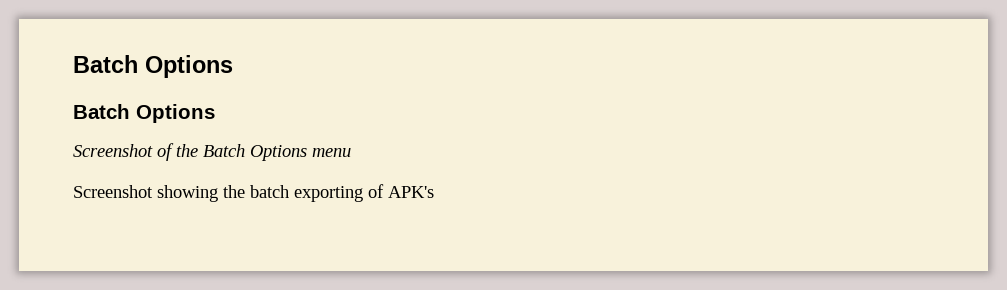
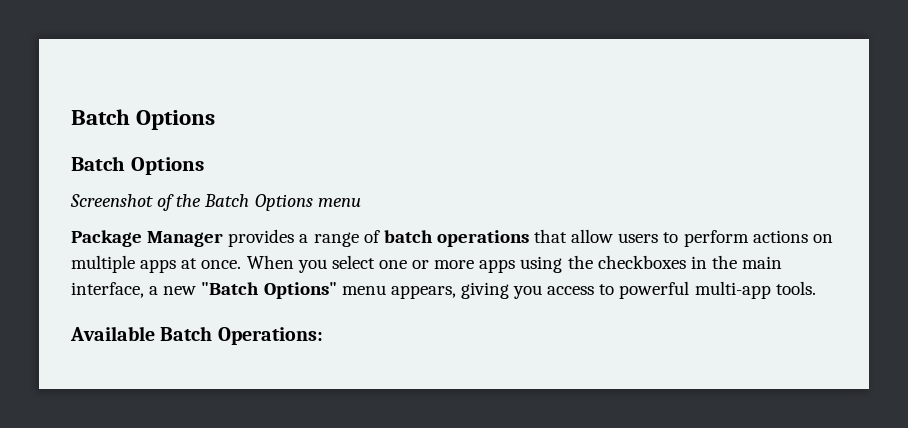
[73,184,434,202] Screenshot showing the batch exporting of APK's -> [71,229,833,247] [71,255,783,273] [71,281,816,299] [70,326,323,345] Package Manager provides a range of batch operations that allow users to perform actions on multiple apps at once. When you select one or more apps using the checkboxes in the main interface, a new "Batch Options" menu appears, giving you access to powerful multi-app tools. // Available Batch Operations:

